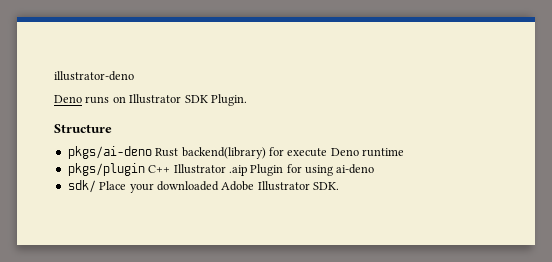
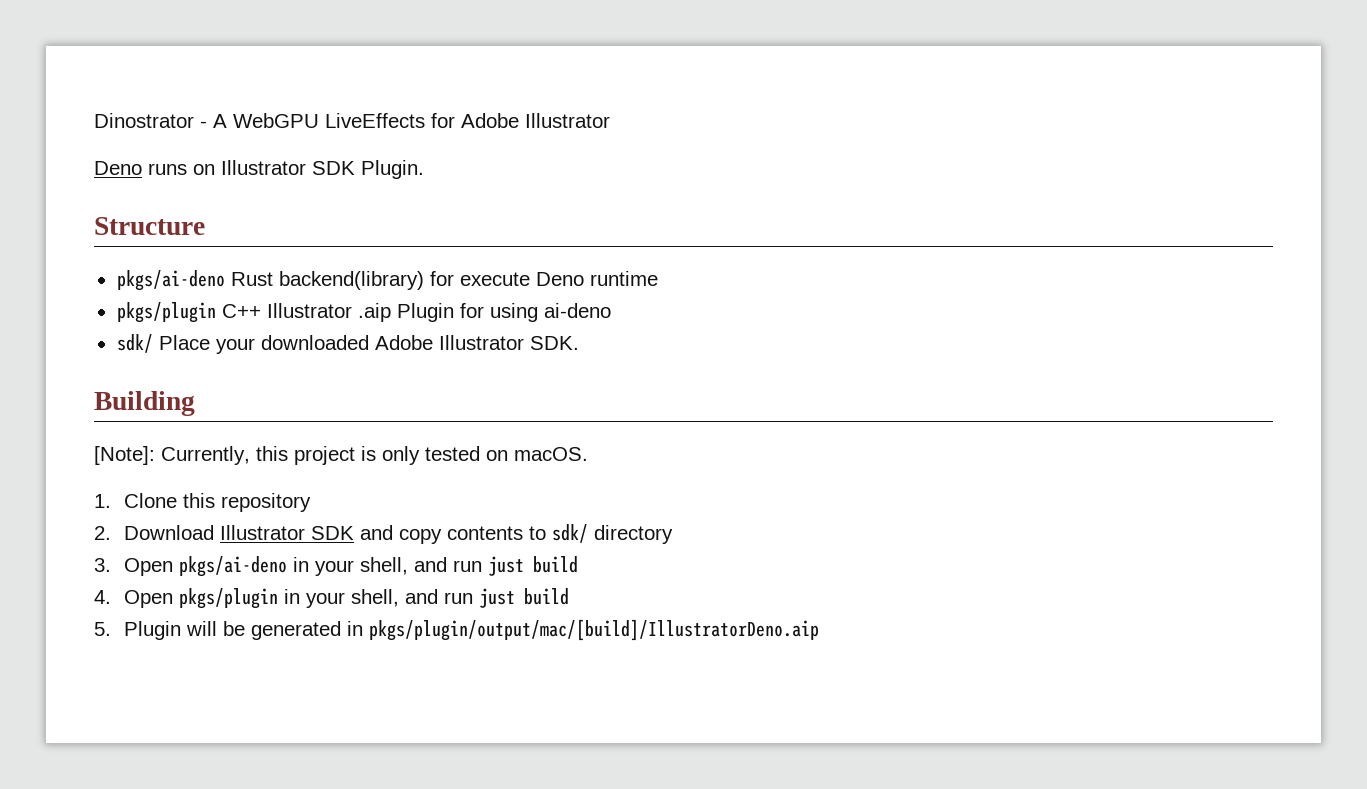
[54,71,134,81] illustrator-deno -> [94,113,610,128] Dinostrator - A WebGPU LiveEffects for Adobe Illustrator
(339, 186) none -> [94,391,195,416] [94,446,588,465] [94,493,311,512] [94,524,673,544] [94,556,578,577] [94,588,569,609] [94,619,819,641] // Building // [Note]: Currently, this project is only tested on macOS. // 1. Clone this repository // 2. Download Illustrator SDK and copy contents to sdk/ directory // 3. Open pkgs/ai-deno in your shell, and run just build // 4. Open pkgs/plugin in your shell, and run just build // 5. Plugin will be generated in pkgs/plugin/output/mac/[build]/IllustratorDeno.aip

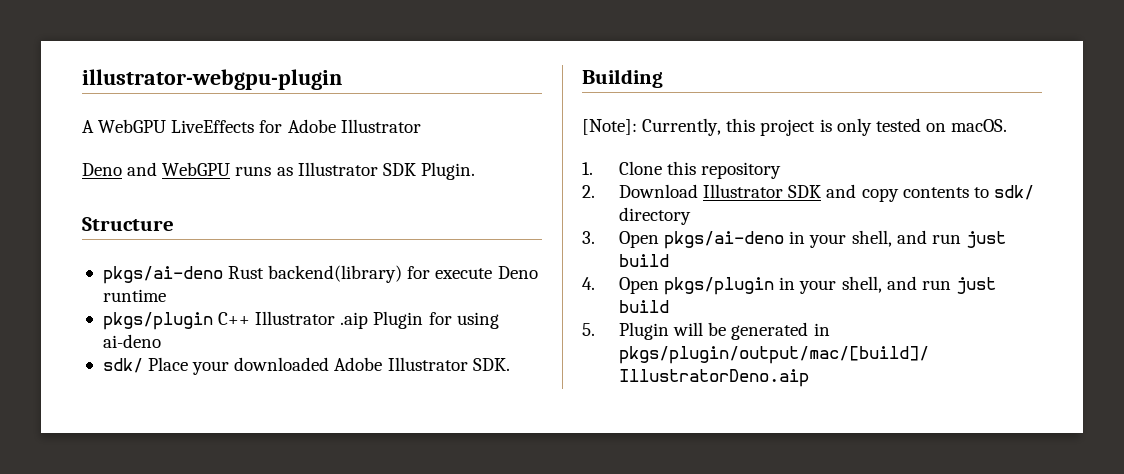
[94,113,207,128] Dinostrator - -> [82,69,342,90] illustrator-webgpu-plugin //
[148,163,215,175] runs on -> [127,162,293,176] and WebGPU runs as

